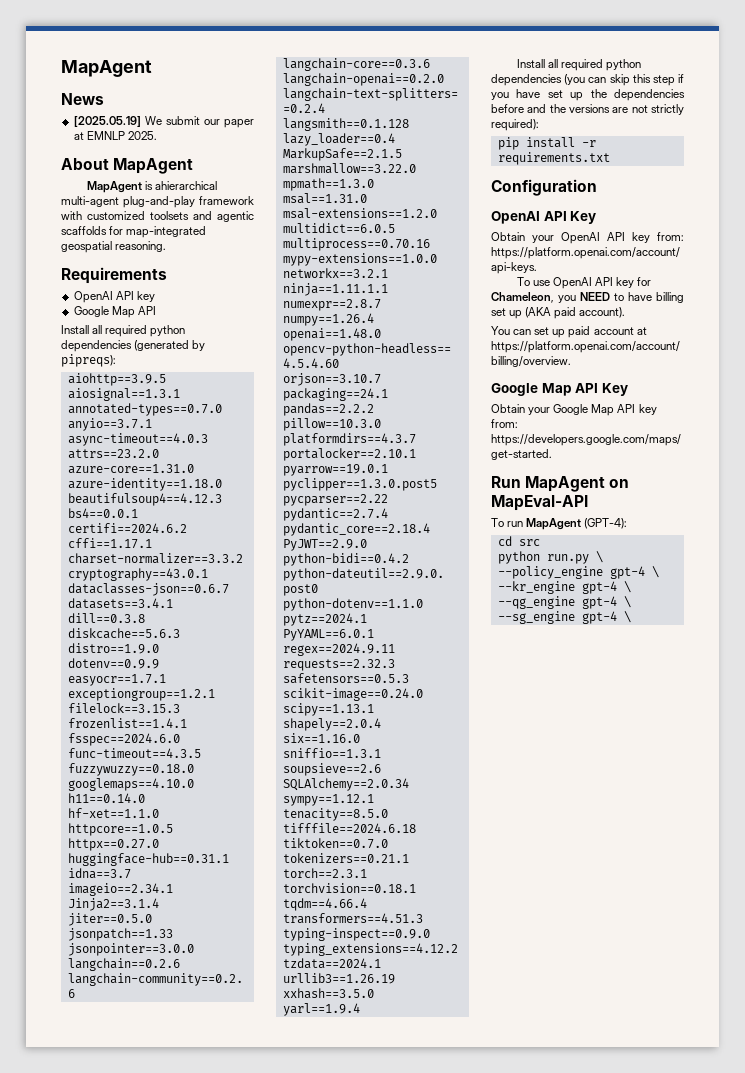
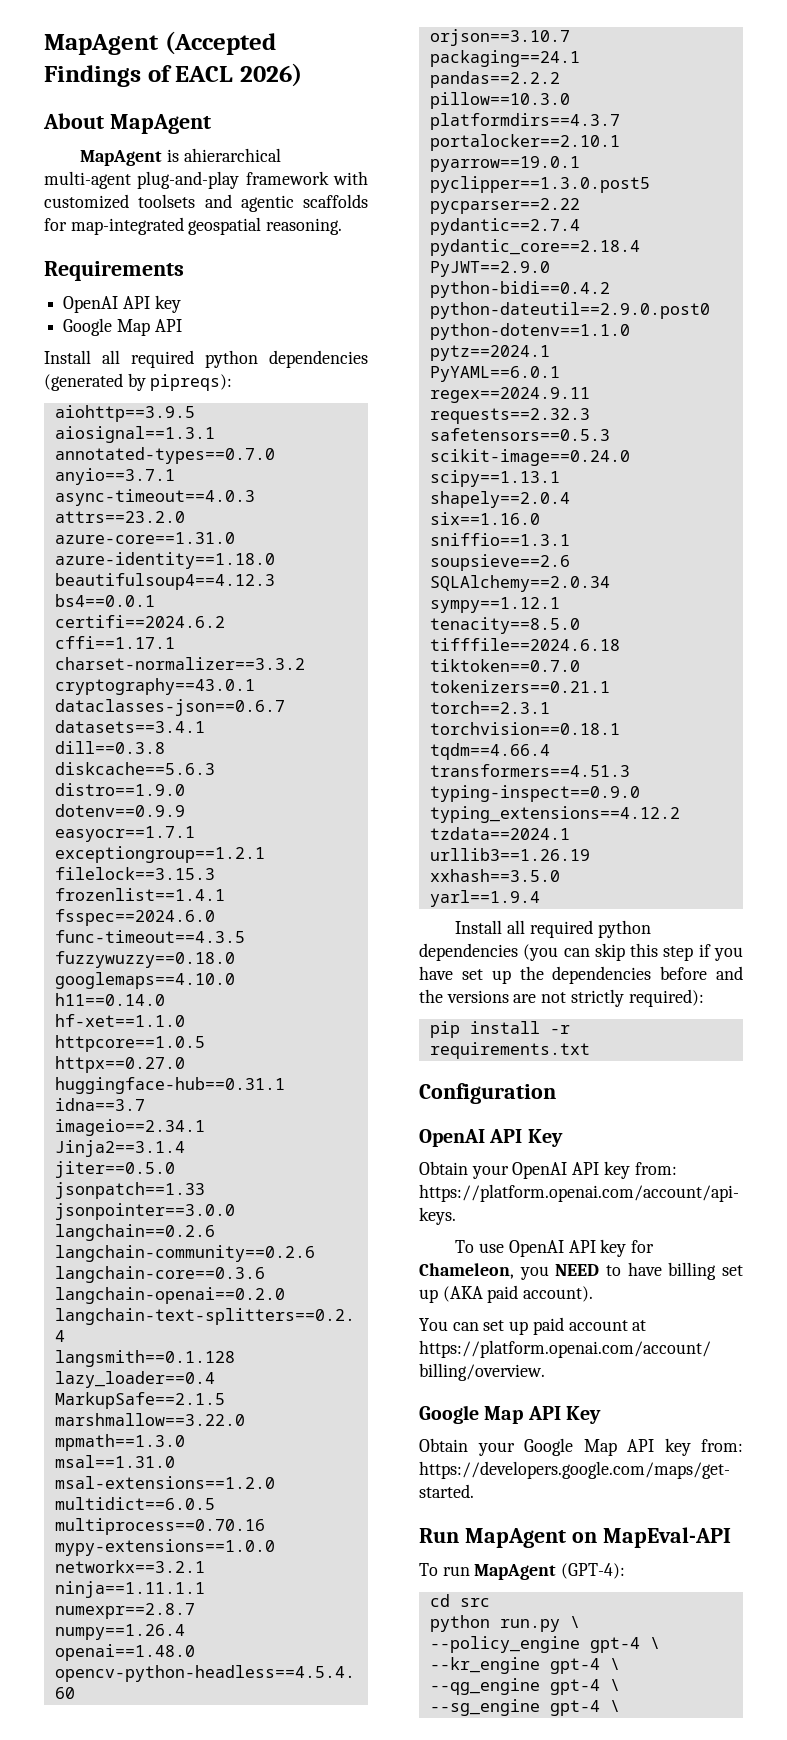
[61,60,152,77] [61,93,104,105] [73,116,254,128] [73,131,157,140] MapAgent // News // [2025.05.19] We submit our paper at EMNLP 2025. -> [44,31,276,55] [44,63,302,87] MapAgent (Accepted Findings of EACL 2026)

